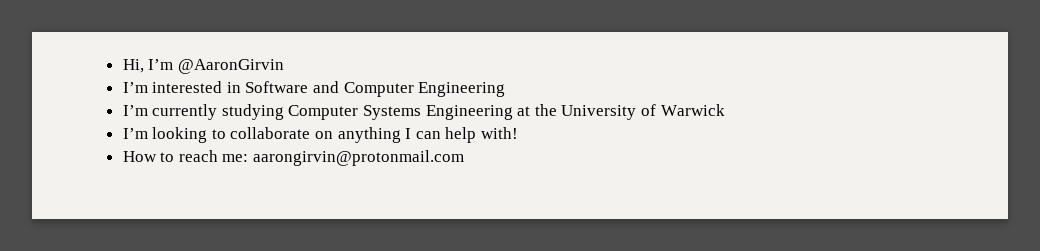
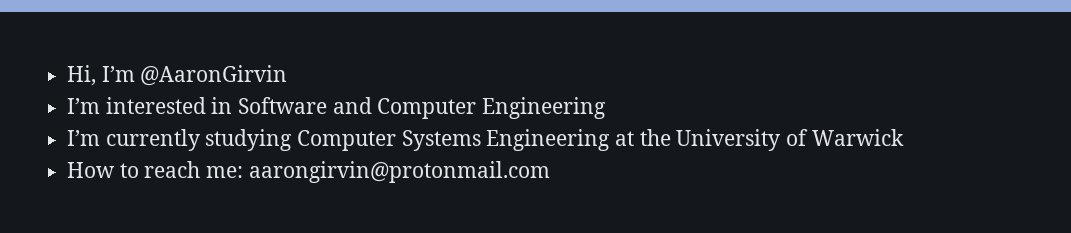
[122,127,519,143] // I’m looking to collaborate on anything I can help with! -> (904, 137) none

